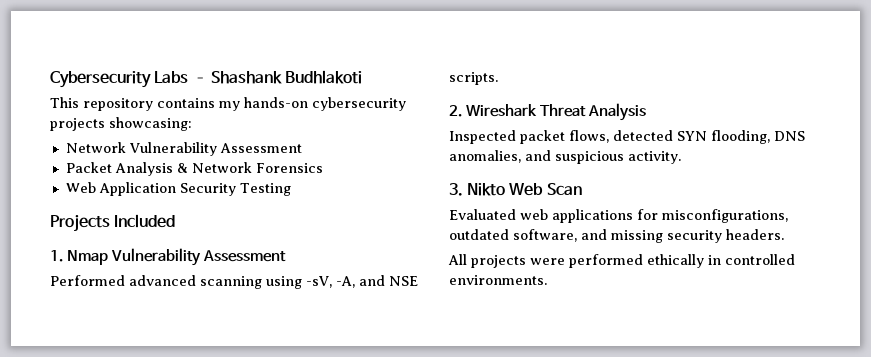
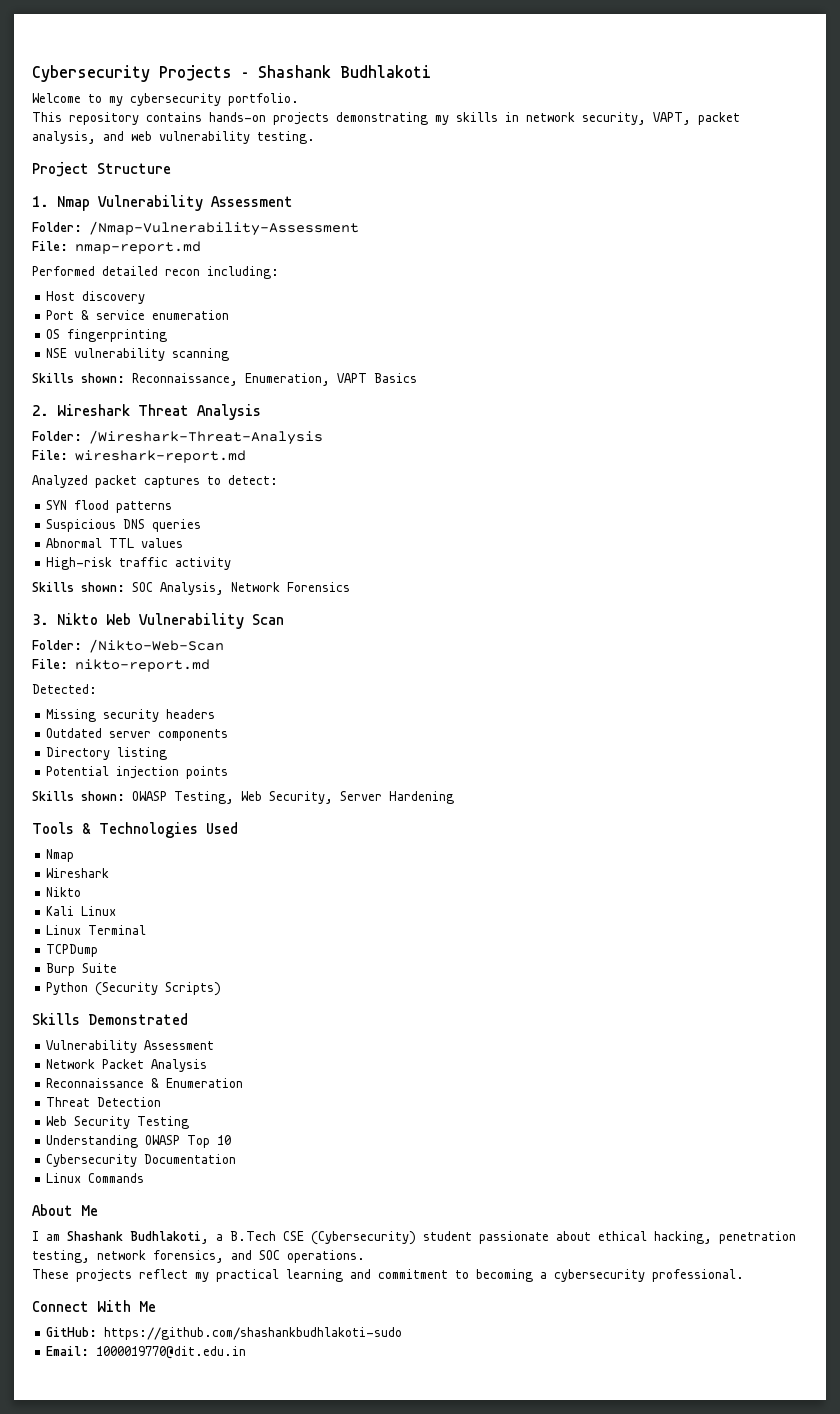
[50,71,189,88] Cybersecurity Labs -> [32,65,232,82] Cybersecurity Projects
[50,97,406,111] [50,117,192,131] [65,142,302,156] [65,162,323,176] [65,182,291,196] [50,214,176,232] [50,248,286,266] [50,275,418,289] [449,72,498,85] [449,103,646,121] [449,130,805,144] [449,150,681,164] This repository contains my hands-on cybersecurity projects showcasing: // Network Vulnerability Assessment // Packet Analysis & Network Forensics // Web Application Security Testing // Projects Included // 1. Nmap Vulnerability Assessment // Performed advanced scanning using -sV, -A, and NSE scripts. // 2. Wireshark Threat Analysis // Inspected packet flows, detected SYN flooding, DNS anomalies, and suspicious activity. -> [32,93,299,106] [32,112,740,125] [32,131,315,144] [32,162,171,177] [32,195,293,211] [32,221,359,236] [32,241,201,254] [32,266,279,279] [46,291,146,304] [46,310,230,320] [46,329,168,342] [46,348,230,361] [32,373,417,386] [32,404,261,420] [32,430,323,445] [32,450,246,463] [32,475,278,488] [46,500,173,513] [46,519,202,532] [46,538,184,548] [46,557,232,570] [32,582,350,595] Welcome to my cybersecurity portfolio. // This repository contains hands-on projects demonstrating my skills in network security, VAPT, packet analysis, and web vulnerability testing. // Project Structure // 1. Nmap Vulnerability Assessment // Folder: /Nmap-Vulnerability-Assessment // File: nmap-report.md // Performed detailed recon including: // Host discovery // Port & service enumeration // OS fingerprinting // NSE vulnerability scanning // Skills shown: Reconnaissance, Enumeration, VAPT Basics // 2. Wireshark Threat Analysis // Folder: /Wireshark-Threat-Analysis // File: wireshark-report.md // Analyzed packet captures to detect: // SYN flood patterns // Suspicious DNS queries // Abnormal TTL values // High-risk traffic activity // Skills shown: SOC Analysis, Network Forensics
(544, 189) none -> [139,613,244,629] Vulnerability
[449,209,788,223] [449,229,784,243] [448,254,795,268] [449,275,547,285] Evaluated web applications for misconfigurations, outdated software, and missing security headers. // All projects were performed ethically in controlled environments. -> [32,639,224,653] [32,659,210,672] [32,684,97,694] [46,709,216,722] [46,728,229,741] [46,747,168,760] [46,766,229,779] [32,791,454,804] [32,822,238,838] [46,849,75,862] [46,868,110,878] [46,887,82,897] [46,906,117,916] [46,925,147,935] [46,944,99,957] [46,963,118,976] [46,982,222,996] [32,1013,188,1025] [46,1040,215,1053] [46,1059,208,1072] [46,1078,244,1088] [46,1097,162,1107] [46,1116,190,1129] [46,1135,232,1148] [46,1154,237,1167] [46,1173,145,1183] [32,1204,98,1216] [32,1231,796,1245] [32,1250,365,1263] [32,1269,744,1282] [32,1300,156,1312] [46,1327,403,1340] [46,1346,247,1359] Folder: /Nikto-Web-Scan // File: nikto-report.md // Detected: // Missing security headers // Outdated server components // Directory listing // Potential injection points // Skills shown: OWASP Testing, Web Security, Server Hardening // Tools & Technologies Used // Nmap // Wireshark // Nikto // Kali Linux // Linux Terminal // TCPDump // Burp Suite // Python (Security Scripts) // Skills Demonstrated // Vulnerability Assessment // Network Packet Analysis // Reconnaissance & Enumeration // Threat Detection // Web Security Testing // Understanding OWASP Top 10 // Cybersecurity Documentation // Linux Commands // About Me // I am Shashank Budhlakoti, a B.Tech CSE (Cybersecurity) student passionate about ethical hacking, penetration testing, network forensics, and SOC operations. // These projects reflect my practical learning and commitment to becoming a cybersecurity professional. // Connect With Me // GitHub: https://github.com/shashankbudhlakoti-sudo // Email: 1000019770@dit.edu.in

